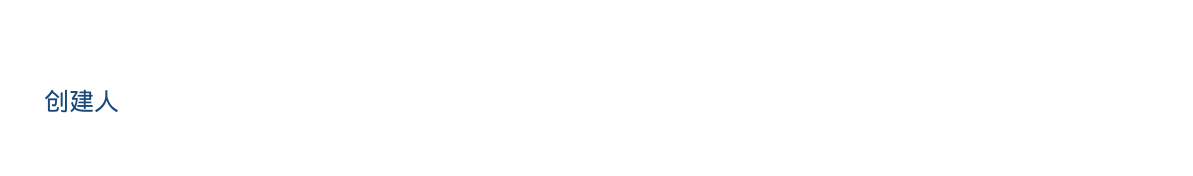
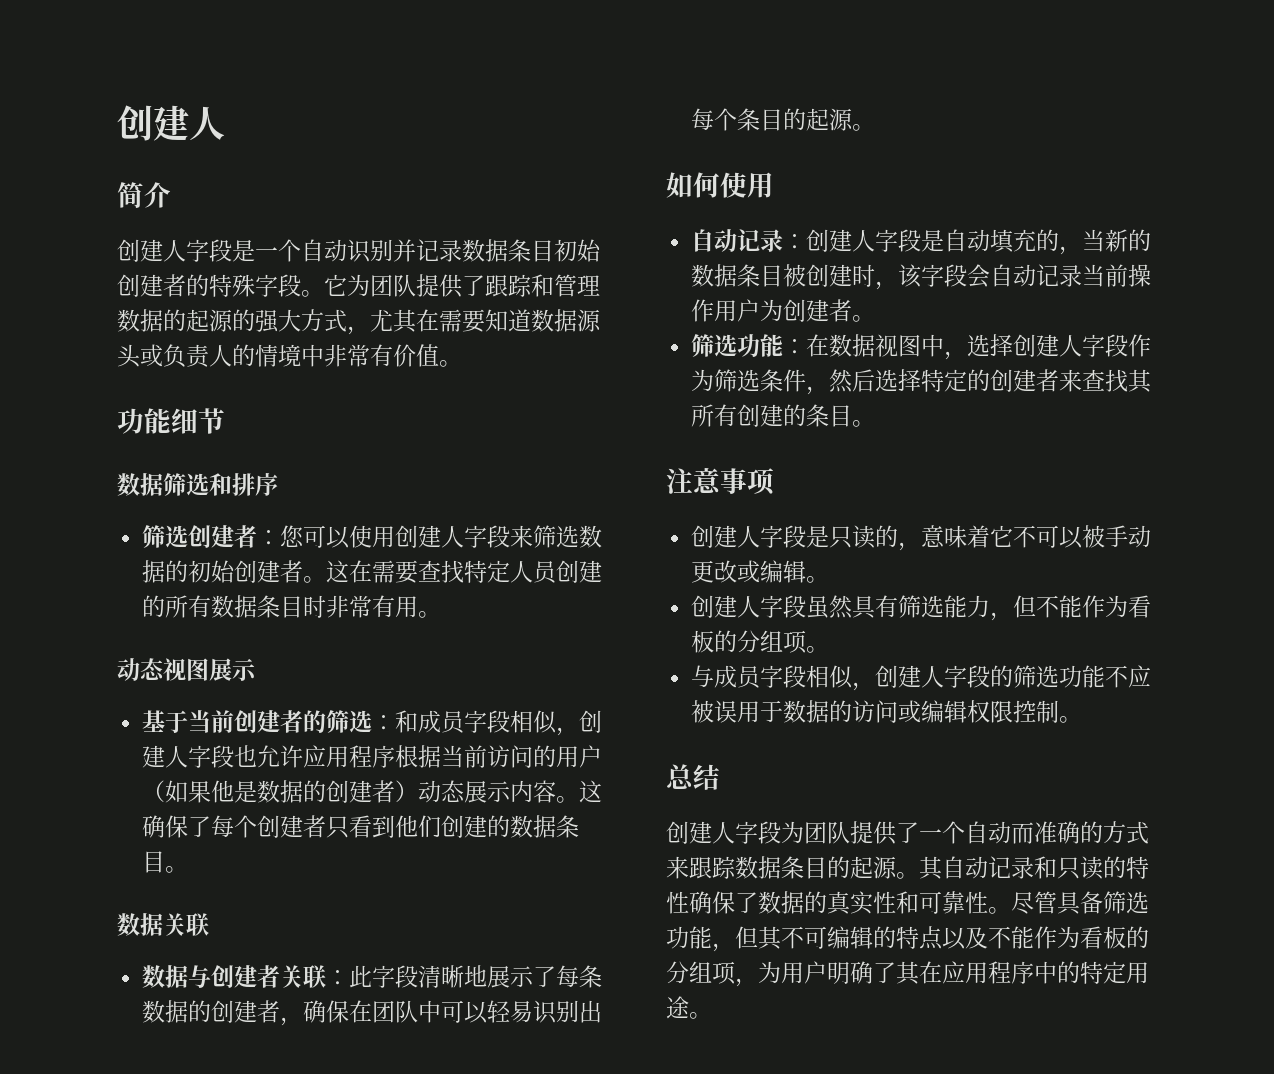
[44,89,119,113] 创建人 -> [117,105,225,141] [117,182,171,208] [117,239,601,263] [117,274,600,298] [117,309,601,335] [117,344,462,368] [117,408,225,434] [117,473,278,496] [142,525,603,549] [142,560,603,584] [142,595,442,618] [117,658,257,681] [142,710,603,736] [142,745,603,768] [142,780,603,803] [142,815,580,839] [142,851,189,873] [117,913,209,936] [142,965,603,988] [142,1000,603,1026] [691,108,876,131] [666,172,774,198] [691,229,1152,255] [691,264,1152,290] [691,299,876,322] [691,334,1152,360] [691,369,1153,395] [691,404,876,427] [666,468,775,495] [691,525,1152,551] [691,560,830,583] [691,595,1152,621] [691,630,830,654] [691,665,1152,691] [691,700,1083,723] [666,764,720,790] [666,821,1149,845] [666,856,1149,880] [666,891,1149,915] [666,926,1149,952] [666,961,1149,987] [666,996,712,1019] 创建人 // 简介 // 创建人字段是一个自动识别并记录数据条目初始创建者的特殊字段。它为团队提供了跟踪和管理数据的起源的强大方式，尤其在需要知道数据源头或负责人的情境中非常有价值。 // 功能细节 // 数据筛选和排序 // 筛选创建者：您可以使用创建人字段来筛选数据的初始创建者。这在需要查找特定人员创建的所有数据条目时非常有用。 // 动态视图展示 // 基于当前创建者的筛选：和成员字段相似，创建人字段也允许应用程序根据当前访问的用户（如果他是数据的创建者）动态展示内容。这确保了每个创建者只看到他们创建的数据条目。 // 数据关联 // 数据与创建者关联：此字段清晰地展示了每条数据的创建者，确保在团队中可以轻易识别出每个条目的起源。 // 如何使用 // 自动记录：创建人字段是自动填充的，当新的数据条目被创建时，该字段会自动记录当前操作用户为创建者。 // 筛选功能：在数据视图中，选择创建人字段作为筛选条件，然后选择特定的创建者来查找其所有创建的条目。 // 注意事项 // 创建人字段是只读的，意味着它不可以被手动更改或编辑。 // 创建人字段虽然具有筛选能力，但不能作为看板的分组项。 // 与成员字段相似，创建人字段的筛选功能不应被误用于数据的访问或编辑权限控制。 // 总结 // 创建人字段为团队提供了一个自动而准确的方式来跟踪数据条目的起源。其自动记录和只读的特性确保了数据的真实性和可靠性。尽管具备筛选功能，但其不可编辑的特点以及不能作为看板的分组项，为用户明确了其在应用程序中的特定用途。

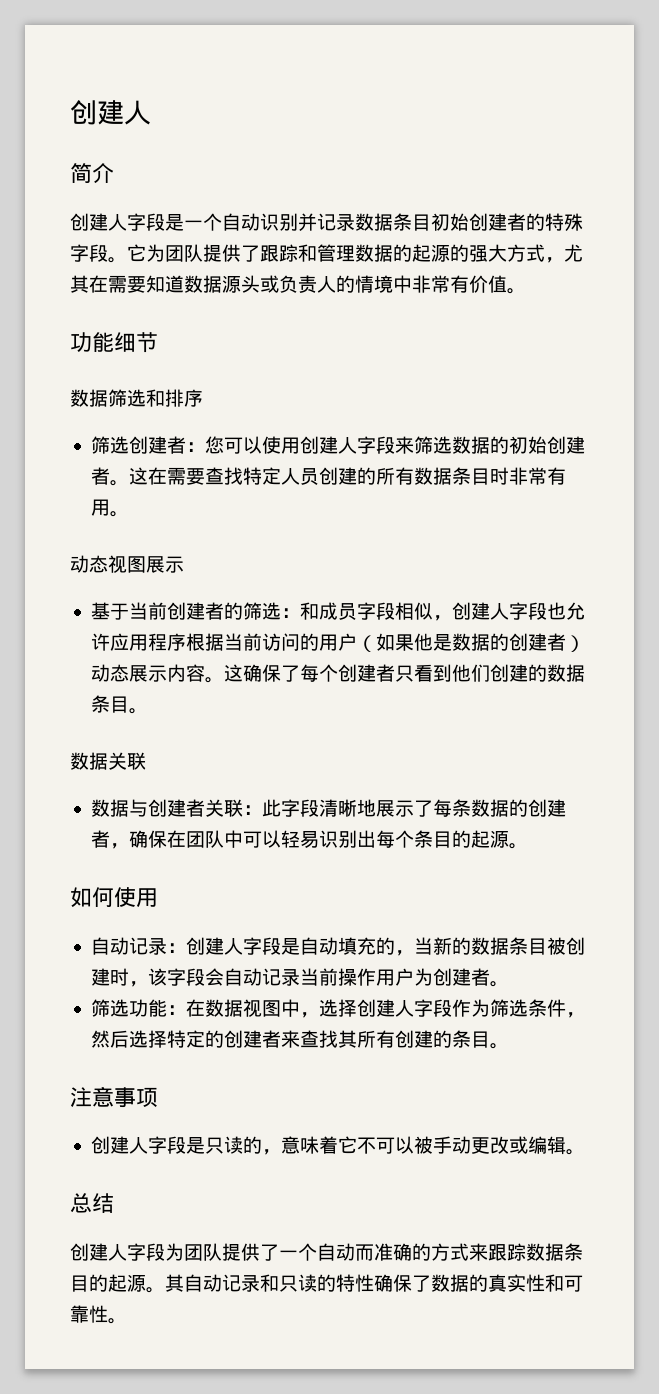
[691,595,1152,621] [691,630,830,654] [691,665,1152,691] [691,700,1083,723] // 创建人字段虽然具有筛选能力，但不能作为看板的分组项。 // 与成员字段相似，创建人字段的筛选功能不应被误用于数据的访问或编辑权限控制。 -> (585, 1152) none
[1011,891,1149,915] [666,926,1149,952] [666,961,1149,987] [666,996,712,1019] 尽管具备筛选功能，但其不可编辑的特点以及不能作为看板的分组项，为用户明确了其在应用程序中的特定用途。 -> (127, 1321) none

